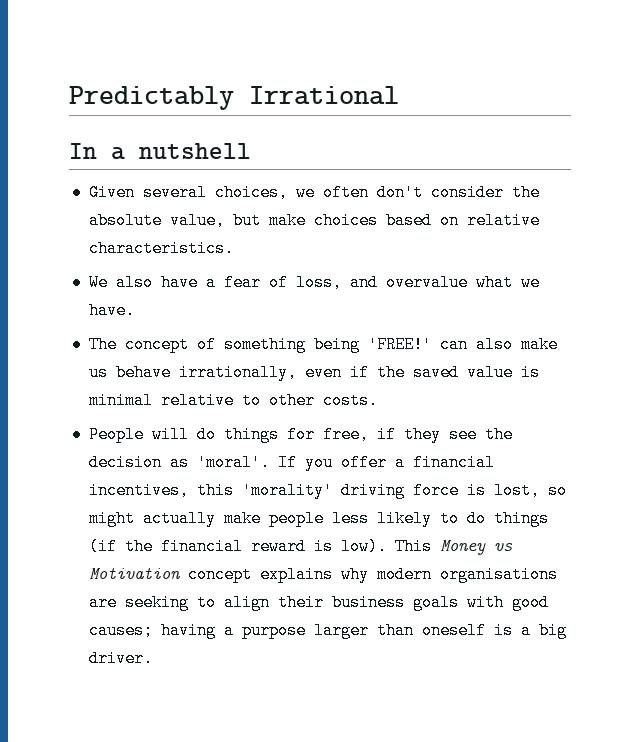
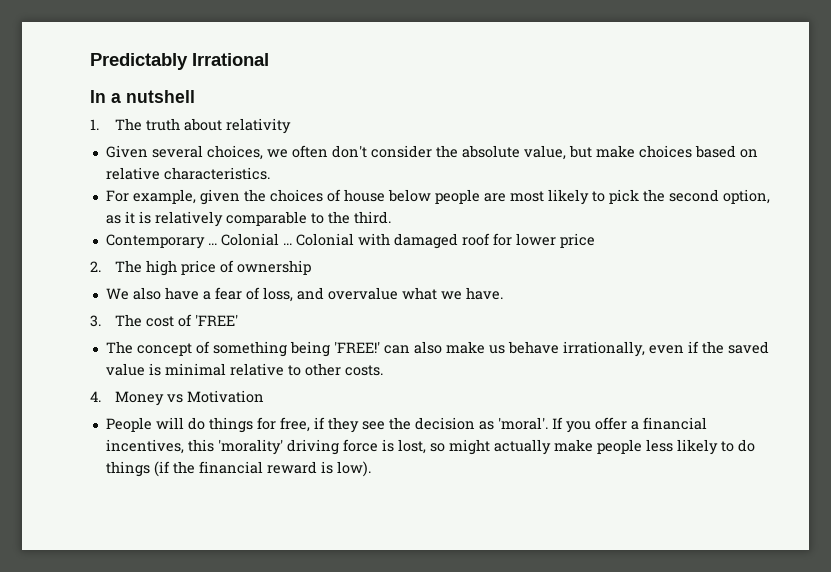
(251, 151) none -> [90,118,292,134] // 1. The truth about relativity
(234, 248) none -> [105,189,770,205] [105,211,391,227] [105,233,595,249] [90,260,312,276] // For example, given the choices of house below people are most likely to pick the second option, as it is relatively comparable to the third. // Contemporary ... Colonial ... Colonial with damaged roof for lower price // 2. The high price of ownership
(135, 310) none -> [90,314,239,327] // 3. The cost of 'FREE'
(378, 400) none -> [90,390,265,406] // 4. Money vs Motivation
[394,538,513,555] [88,566,558,583] [88,594,549,611] [88,622,567,639] [88,650,153,667] This Money vs Motivation concept explains why modern organisations are seeking to align their business goals with good causes; having a purpose larger than oneself is a big driver. -> (371, 469) none

